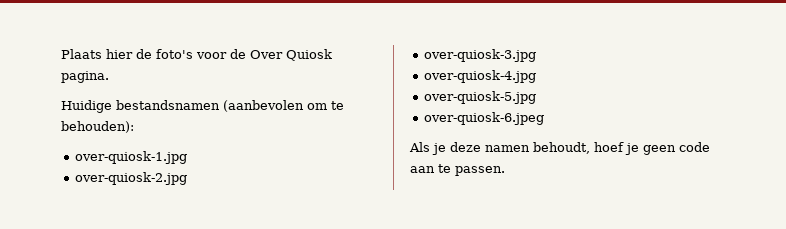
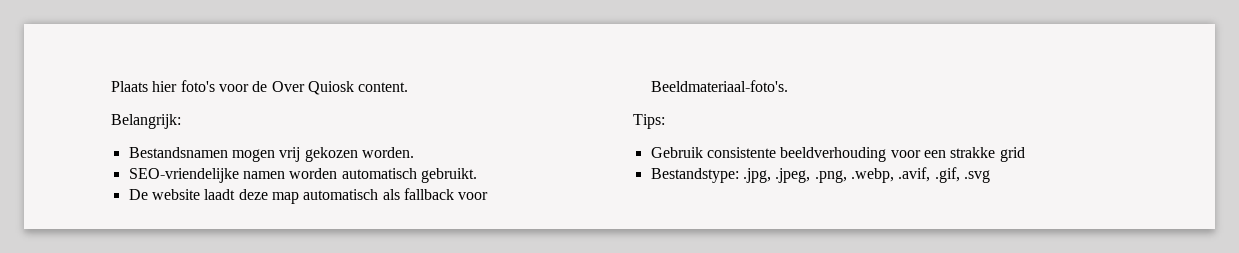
[136,49,152,59] de -> (178, 86) none
[61,71,109,83] [61,100,344,113] [61,121,134,133] [75,151,188,164] [75,172,188,185] [424,49,537,62] [424,70,537,83] [424,91,537,104] [424,112,545,125] [409,142,710,155] [410,164,505,176] pagina. // Huidige bestandsnamen (aanbevolen om te behouden): // over-quiosk-1.jpg // over-quiosk-2.jpg // over-quiosk-3.jpg // over-quiosk-4.jpg // over-quiosk-5.jpg // over-quiosk-6.jpeg // Als je deze namen behoudt, hoef je geen code aan te passen. -> [358,82,409,92] [111,114,181,129] [128,147,414,162] [128,168,477,183] [128,188,489,204] [650,80,788,92] [633,114,665,129] [650,147,1025,162] [650,167,990,183] content. // Belangrijk: // Bestandsnamen mogen vrij gekozen worden. // SEO-vriendelijke namen worden automatisch gebruikt. // De website laadt deze map automatisch als fallback voor Beeldmateriaal-foto's. // Tips: // Gebruik consistente beeldverhouding voor een strakke grid // Bestandstype: .jpg, .jpeg, .png, .webp, .avif, .gif, .svg

